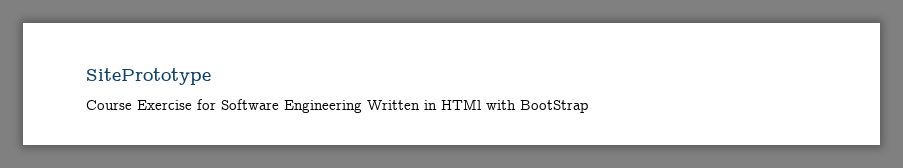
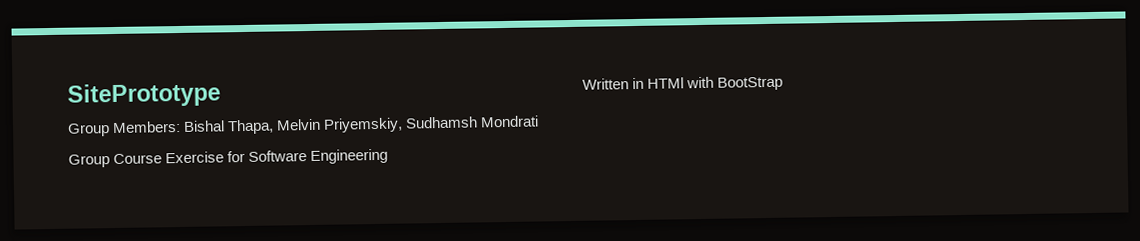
(211, 76) none -> [67,115,540,137] [68,154,110,168] Group Members: Bishal Thapa, Melvin Priyemskiy, Sudhamsh Mondrati // Group
(362, 106) none -> (389, 156) //

